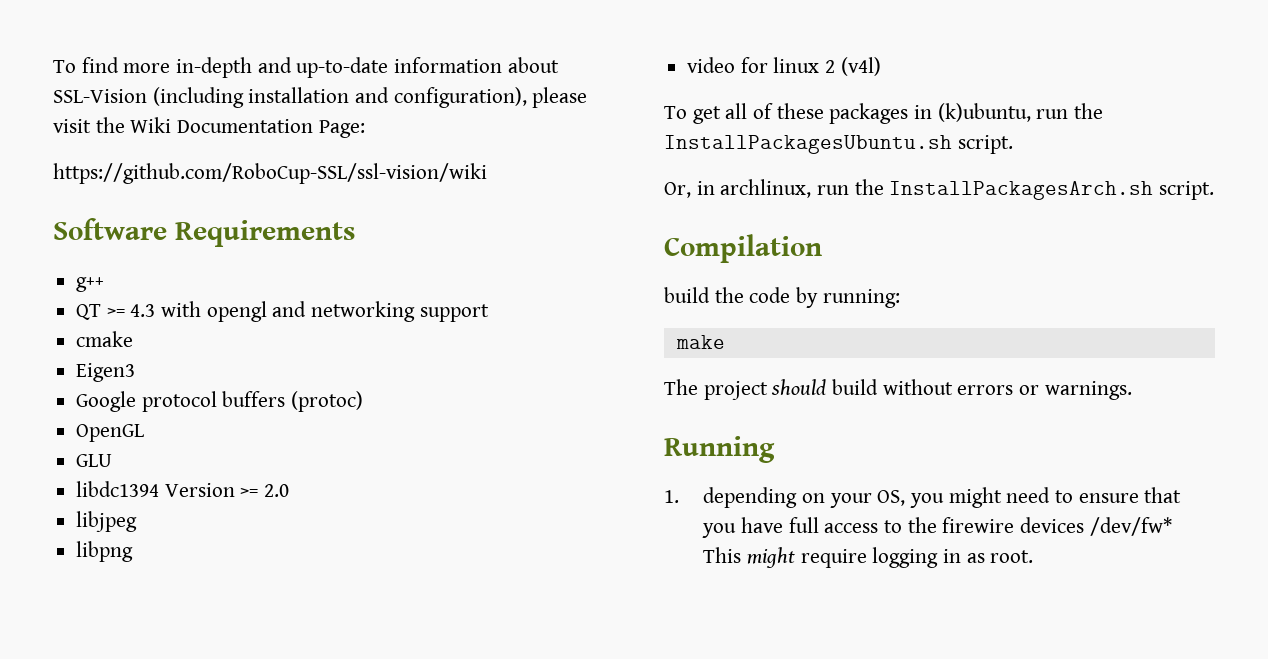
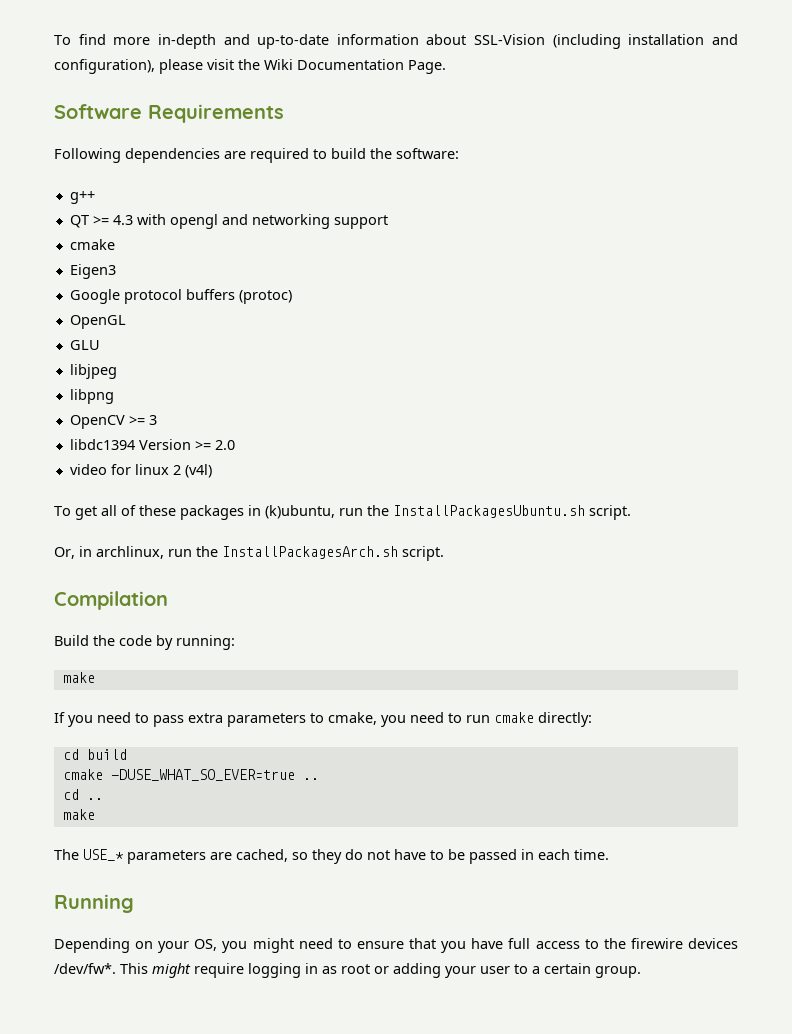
[318,120,365,138] [53,163,487,184] Page: // https://github.com/RoboCup-SSL/ssl-vision/wiki -> [408,60,446,74] Page.
(355, 233) none -> [54,148,459,163] // Following dependencies are required to build the software:
(113, 460) none -> [69,364,117,379] [69,389,114,404] [69,415,157,429] // libjpeg // libpng // OpenCV >= 3
[76,511,138,532] [76,541,134,562] // libjpeg // libpng -> (235, 445) none
[664,287,710,303] build -> [54,635,89,646] Build
[664,379,1132,400] The project should build without errors or warnings. -> [54,712,592,727] [62,749,127,760] [62,769,319,781] [62,789,103,800] [62,809,95,820] [54,849,609,864] If you need to pass extra parameters to cmake, you need to run cmake directly: // cd build // cmake -DUSE_WHAT_SO_EVER=true .. // cd .. // make // The USE_* parameters are cached, so they do not have to be passed in each time.
[664,487,798,508] 1. depending -> [54,938,130,953] Depending
[1089,517,1172,536] /dev/fw* -> [54,963,116,974] /dev/fw*.
[990,550,1034,563] root. -> [341,963,641,978] root or adding your user to a certain group.

